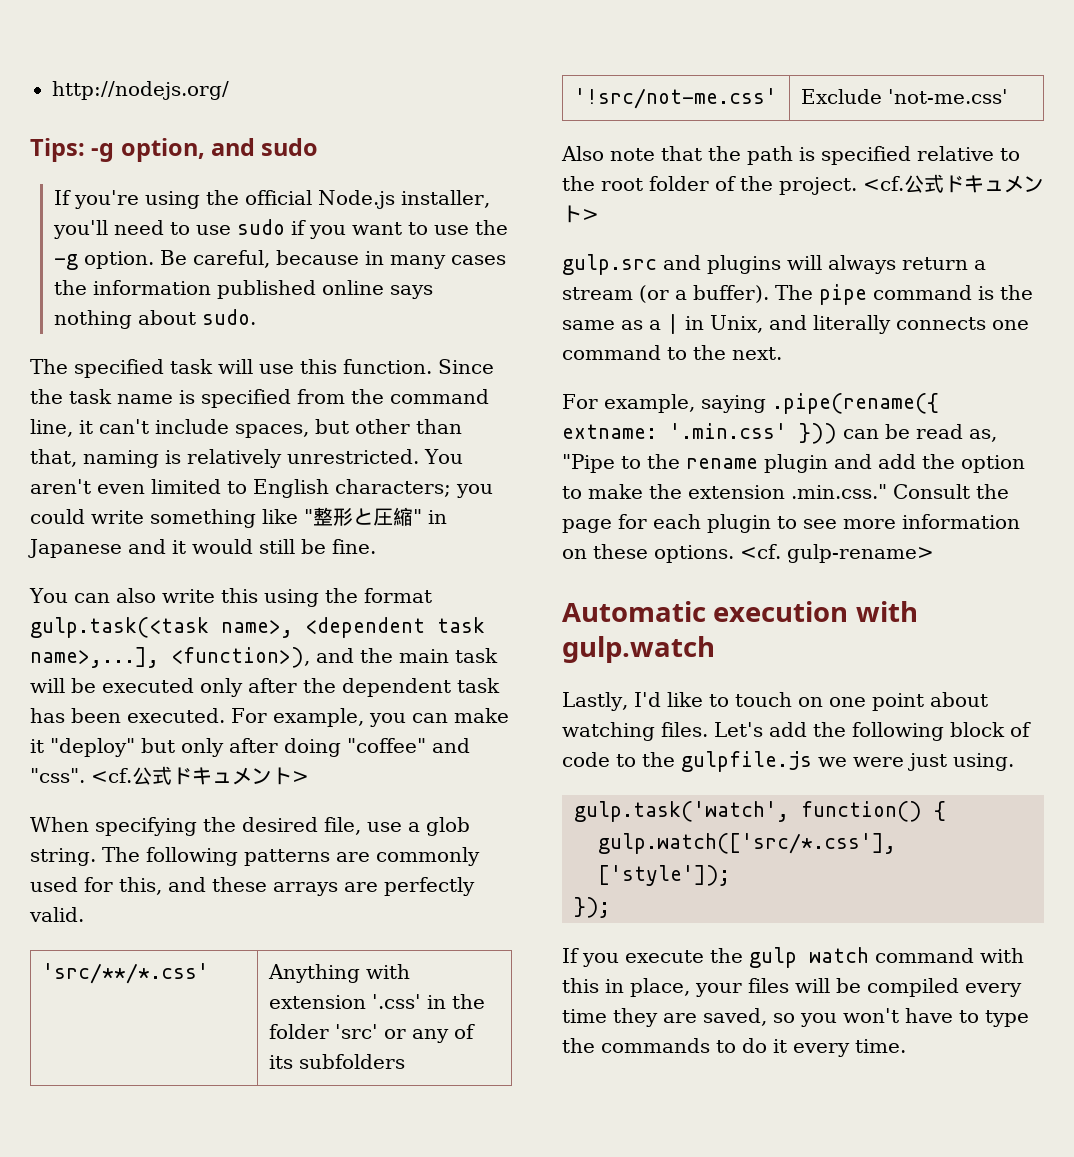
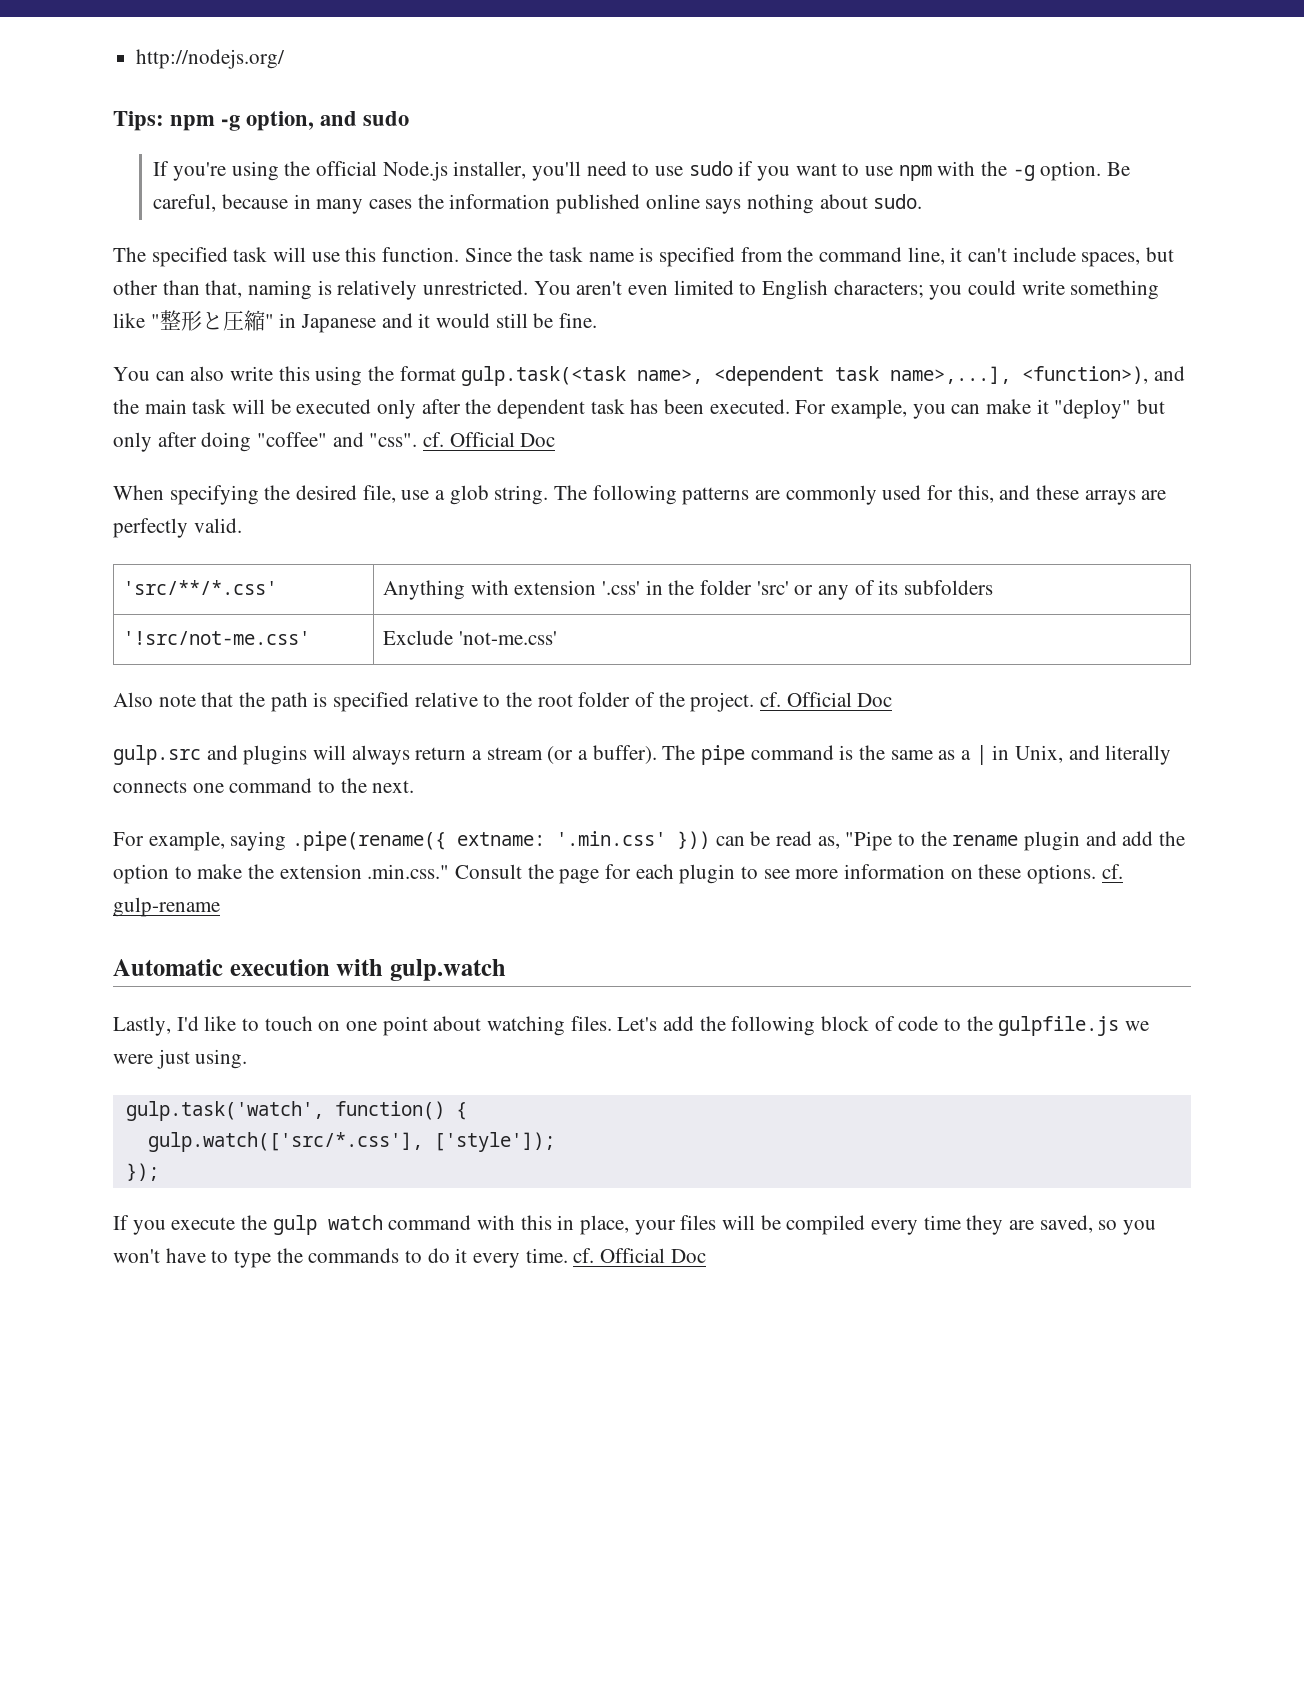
(85, 150) none -> [170,115,216,131] npm
(469, 230) none -> [898,161,976,181] npm with
[91,766,309,785] <cf.公式ドキュメント> -> [423,432,556,447] cf. Official Doc
[863,174,1044,193] [562,205,599,223] <cf.公式ドキュメント> -> [760,692,893,707] cf. Official Doc
[740,544,934,563] <cf. gulp-rename> -> [1101,864,1123,879] [113,897,220,917] cf. gulp-rename
(906, 1046) none -> [573,1248,706,1263] cf. Official Doc

